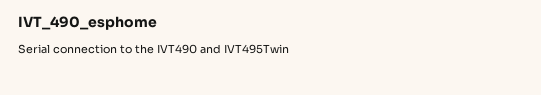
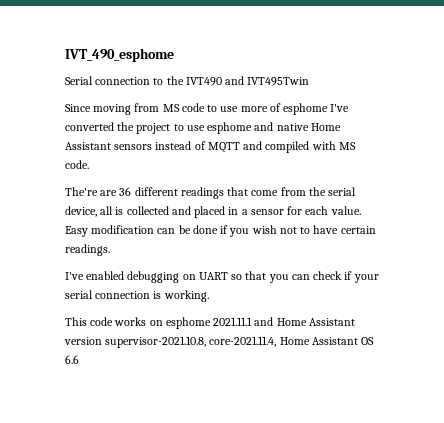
(289, 49) none -> [65,103,350,115] [65,122,341,134] [65,141,356,153] [65,160,89,169] [65,187,357,199] [65,206,361,218] [65,225,376,237] [65,244,110,256] [65,271,379,283] [65,290,209,302] [65,317,355,329] [64,336,375,348] [65,355,79,364] // Since moving from MS code to use more of esphome I've converted the project to use esphome and native Home Assistant sensors instead of MQTT and compiled with MS code. // The're are 36 different readings that come from the serial device, all is collected and placed in a sensor for each value. Easy modification can be done if you wish not to have certain readings. // I've enabled debugging on UART so that you can check if your serial connection is working. // This code works on esphome 2021.11.1 and Home Assistant version supervisor-2021.10.8, core-2021.11.4, Home Assistant OS 6.6

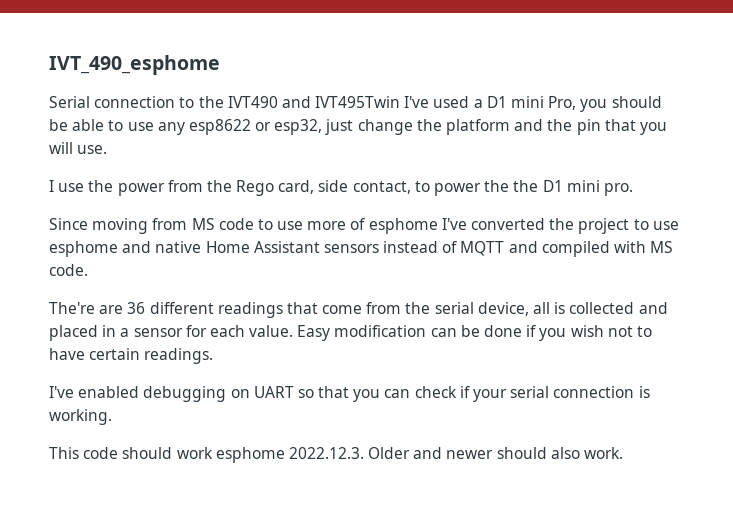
(310, 81) none -> [404,96,662,112] [49,119,667,135] [49,142,108,154] [49,180,633,196] I've used a D1 mini Pro, you should be able to use any esp8622 or esp32, just change the platform and the pin that you will use. // I use the power from the Rego card, side contact, to power the the D1 mini pro.
[114,317,355,329] [64,336,375,348] [65,355,79,364] works on esphome 2021.11.1 and Home Assistant version supervisor-2021.10.8, core-2021.11.4, Home Assistant OS 6.6 -> [122,447,624,463] should work esphome 2022.12.3. Older and newer should also work.

